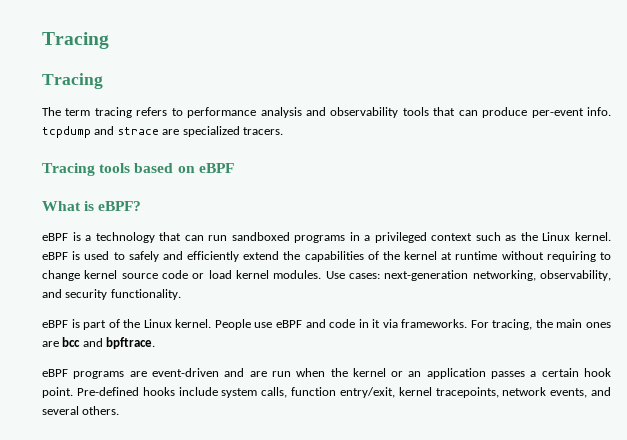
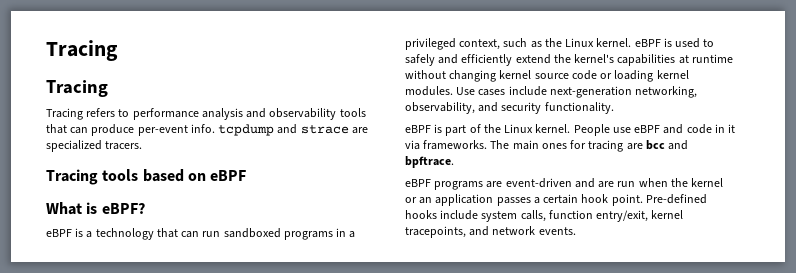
[42,107,132,118] The term tracing -> [46,108,83,120] Tracing
[431,233,473,241] context -> [459,39,501,50] context,
[304,251,612,262] [42,270,80,281] capabilities of the kernel at runtime without requiring to change -> [574,54,733,66] [405,70,497,82] kernel's capabilities at runtime without changing
[208,270,232,279] load -> [614,70,654,82] loading
[349,273,380,279] cases: -> [478,86,547,96] cases include
[470,319,612,330] For tracing, the main ones -> [490,140,624,152] The main ones for tracing
[502,387,611,398] [42,406,120,415] network events, and several others. -> [469,226,576,236] and network events.

